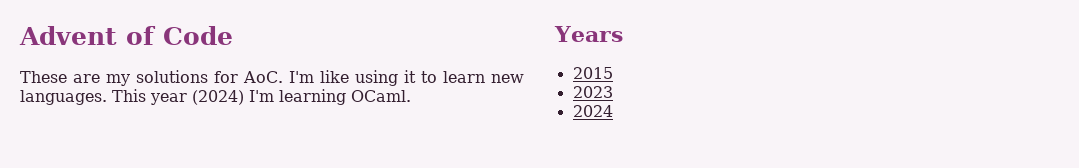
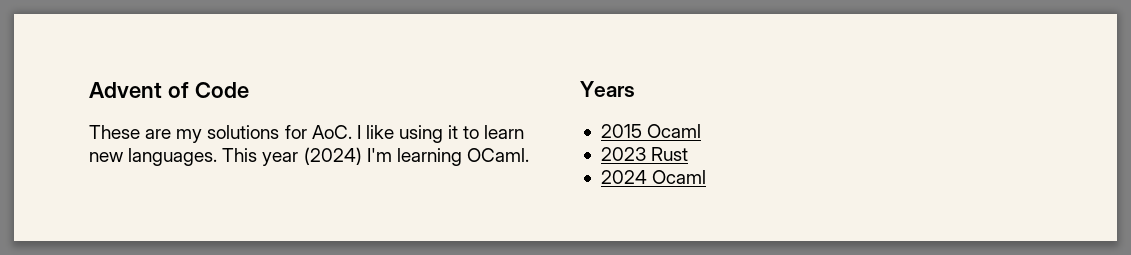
[289,71,314,83] I'm -> [356,125,361,139] I
(613, 73) none -> [647,124,702,138] Ocaml
(613, 92) none -> [651,147,689,161] Rust
(613, 111) none -> [652,170,707,184] Ocaml

